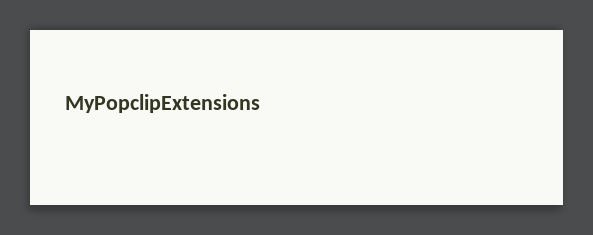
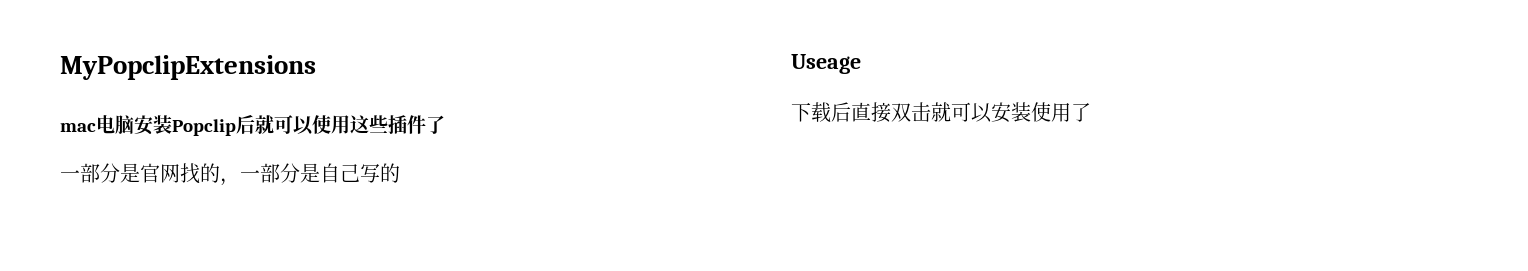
(260, 103) none -> [60,115,445,136] [60,163,400,186] [791,54,861,74] [791,102,1091,123] // mac电脑安装Popclip后就可以使用这些插件了 // 一部分是官网找的，一部分是自己写的 // Useage // 下载后直接双击就可以安装使用了

